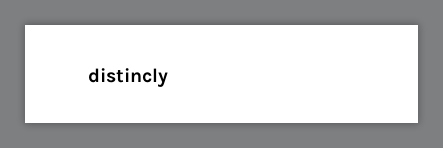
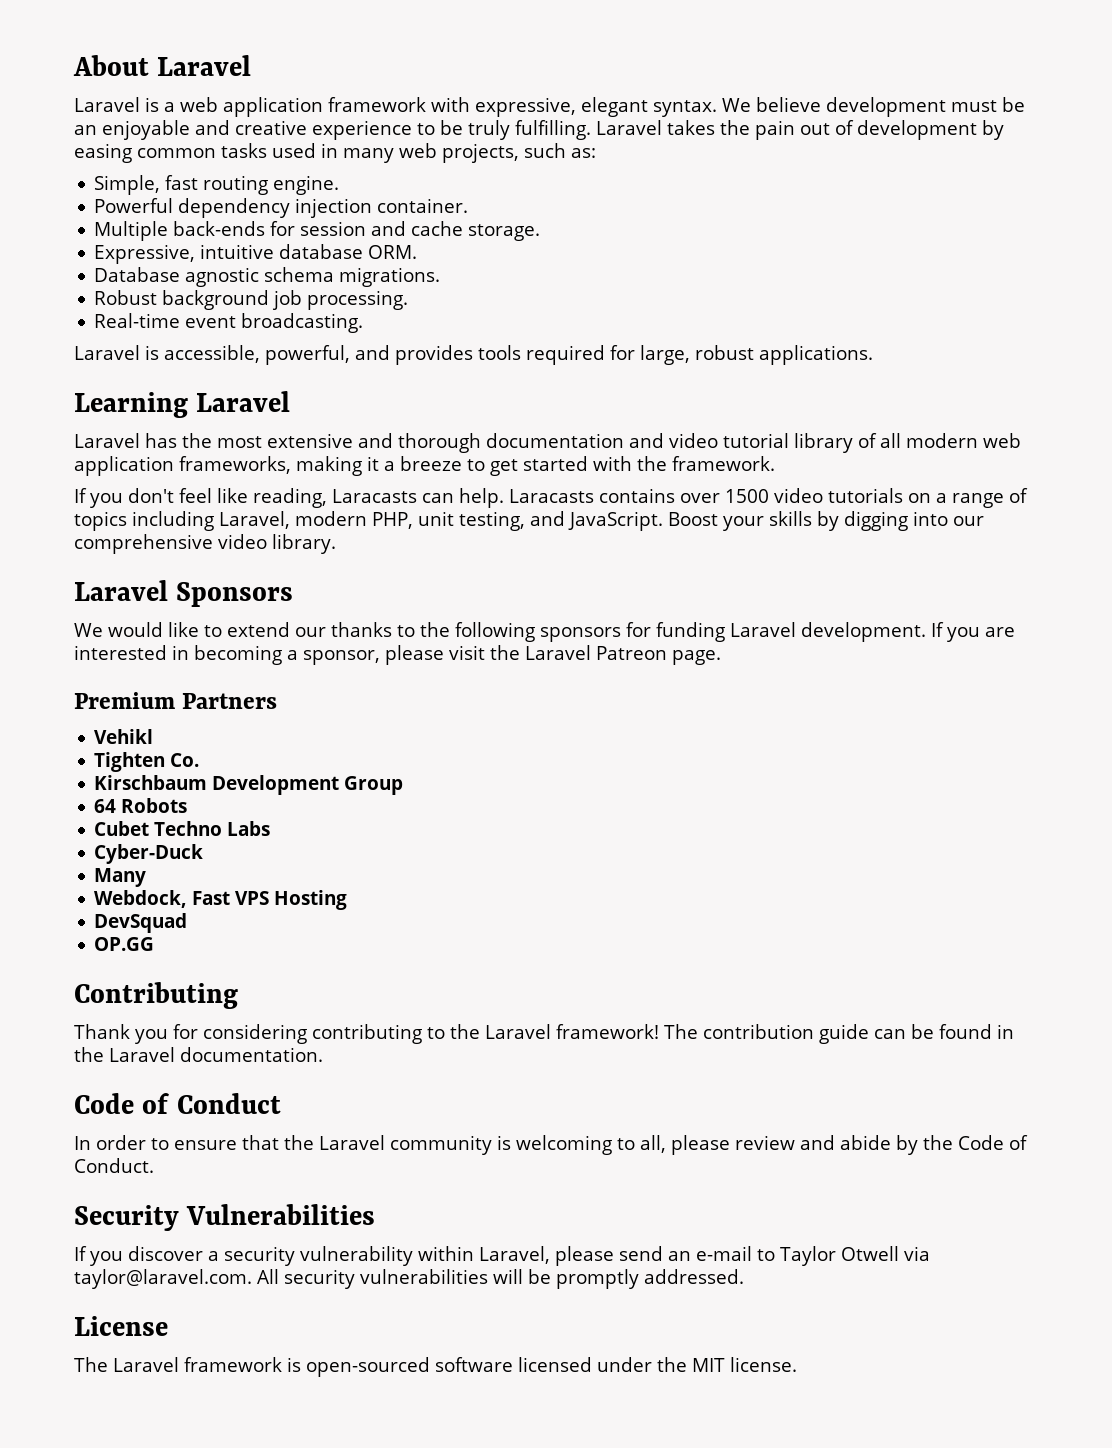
[88,68,168,87] distincly -> [73,55,252,76] [74,97,1025,117] [74,120,1004,140] [74,143,596,163] [94,175,340,195] [94,198,469,218] [94,221,541,241] [94,244,418,264] [94,267,441,287] [94,290,409,310] [94,313,364,333] [74,345,873,365] [74,391,291,418] [74,433,1021,453] [74,456,775,476] [74,488,1028,508] [74,511,984,531] [74,534,336,554] [74,580,294,607] [74,622,1015,642] [74,645,721,665] [74,692,278,709] [94,729,154,744] [94,752,200,772] [94,775,404,795] [94,798,188,813] [94,821,271,836] [94,844,204,864] [94,868,147,887] [94,890,348,910] [94,913,188,933] [94,937,155,951] [74,982,238,1009] [74,1024,1014,1044] [74,1047,323,1062] [74,1093,281,1114] [74,1135,1028,1155] [74,1158,154,1173] [74,1204,376,1231] [74,1246,930,1266] [74,1269,744,1289] [74,1316,168,1336] [74,1357,797,1377] About Laravel // Laravel is a web application framework with expressive, elegant syntax. We believe development must be an enjoyable and creative experience to be truly fulfilling. Laravel takes the pain out of development by easing common tasks used in many web projects, such as: // Simple, fast routing engine. // Powerful dependency injection container. // Multiple back-ends for session and cache storage. // Expressive, intuitive database ORM. // Database agnostic schema migrations. // Robust background job processing. // Real-time event broadcasting. // Laravel is accessible, powerful, and provides tools required for large, robust applications. // Learning Laravel // Laravel has the most extensive and thorough documentation and video tutorial library of all modern web application frameworks, making it a breeze to get started with the framework. // If you don't feel like reading, Laracasts can help. Laracasts contains over 1500 video tutorials on a range of topics including Laravel, modern PHP, unit testing, and JavaScript. Boost your skills by digging into our comprehensive video library. // Laravel Sponsors // We would like to extend our thanks to the following sponsors for funding Laravel development. If you are interested in becoming a sponsor, please visit the Laravel Patreon page. // Premium Partners // Vehikl // Tighten Co. // Kirschbaum Development Group // 64 Robots // Cubet Techno Labs // Cyber-Duck // Many // Webdock, Fast VPS Hosting // DevSquad // OP.GG // Contributing // Thank you for considering contributing to the Laravel framework! The contribution guide can be found in the Laravel documentation. // Code of Conduct // In order to ensure that the Laravel community is welcoming to all, please review and abide by the Code of Conduct. // Security Vulnerabilities // If you discover a security vulnerability within Laravel, please send an e-mail to Taylor Otwell via taylor@laravel.com. All security vulnerabilities will be promptly addressed. // License // The Laravel framework is open-sourced software licensed under the MIT license.

